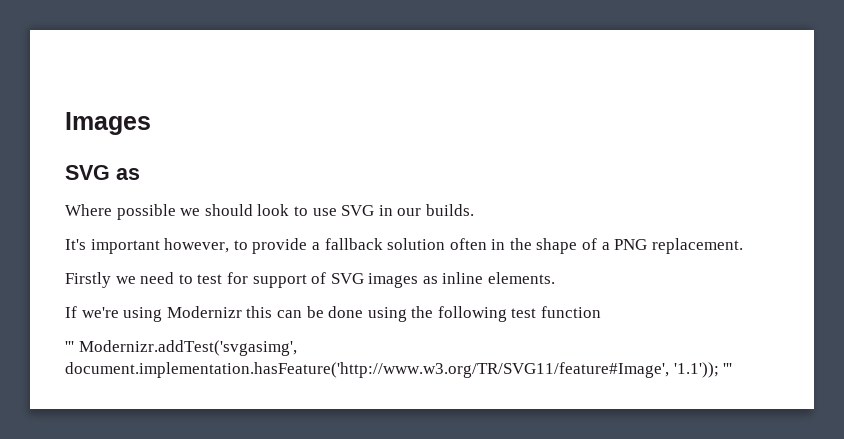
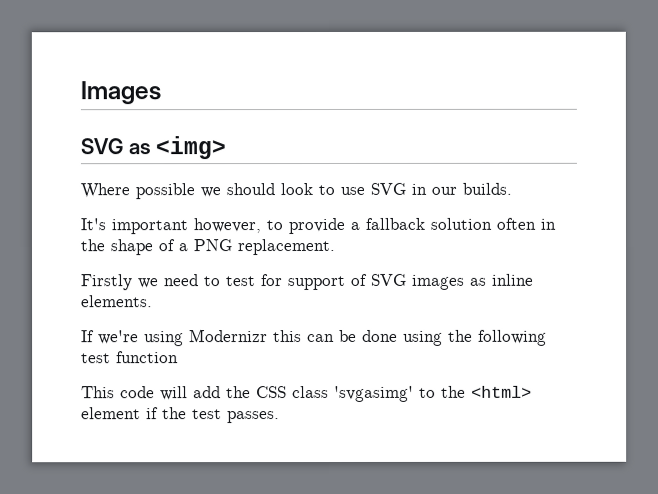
(140, 174) none -> [155,136,227,160] <img>
[65,340,297,356] [65,362,733,378] ''' Modernizr.addTest('svgasimg', document.implementation.hasFeature('http://www.w3.org/TR/SVG11/feature#Image', '1.1')); ''' -> [81,385,532,402] [81,407,280,424] This code will add the CSS class 'svgasimg' to the <html> element if the test passes.

